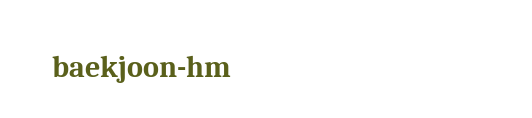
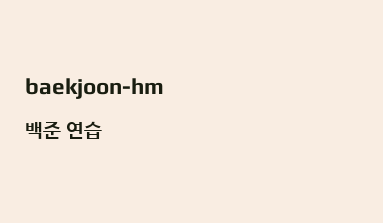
(231, 69) none -> [25,121,103,139] // 백준 연습

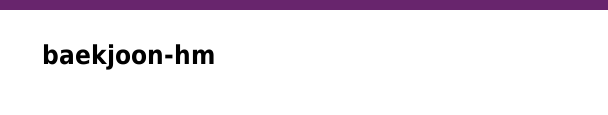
[25,121,103,139] // 백준 연습 -> (215, 57) none

